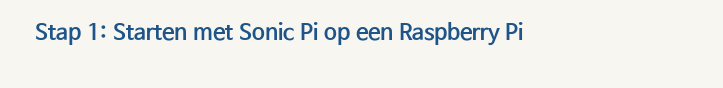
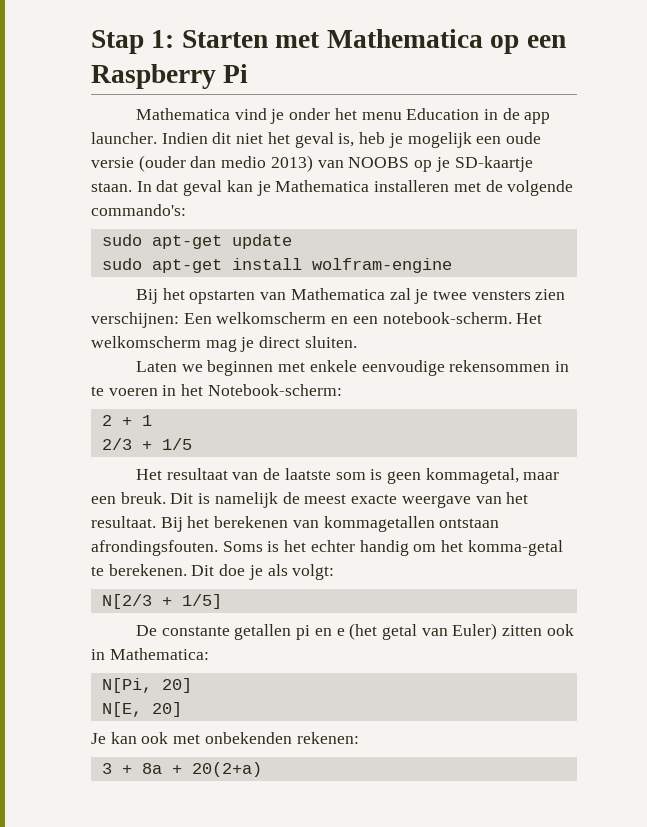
[238,22,318,41] Sonic Pi -> [326,29,483,48] Mathematica
(524, 31) none -> [135,108,551,124] [91,132,541,148] [91,155,533,172] [91,180,574,196] [91,204,186,216] [101,234,292,249] [101,258,452,273] [135,288,566,304] [91,312,543,328] [91,336,357,352] [135,360,569,376] [91,384,342,396] [101,415,152,426] [101,438,192,450] [135,468,560,484] [91,492,529,508] [91,516,500,532] [91,540,563,556] [91,564,335,580] [101,594,222,609] [135,623,574,640] [91,648,209,660] [101,678,192,693] [101,702,182,717] [91,732,359,744] [101,762,262,777] // Mathematica vind je onder het menu Education in de app launcher. Indien dit niet het geval is, heb je mogelijk een oude versie (ouder dan medio 2013) van NOOBS op je SD-kaartje staan. In dat geval kan je Mathematica installeren met de volgende commando's: // sudo apt-get update // sudo apt-get install wolfram-engine // Bij het opstarten van Mathematica zal je twee vensters zien verschijnen: Een welkomscherm en een notebook-scherm. Het welkomscherm mag je direct sluiten. // Laten we beginnen met enkele eenvoudige rekensommen in te voeren in het Notebook-scherm: // 2 + 1 // 2/3 + 1/5 // Het resultaat van de laatste som is geen kommagetal, maar een breuk. Dit is namelijk de meest exacte weergave van het resultaat. Bij het berekenen van kommagetallen ontstaan afrondingsfouten. Soms is het echter handig om het komma-getal te berekenen. Dit doe je als volgt: // N[2/3 + 1/5] // De constante getallen pi en e (het getal van Euler) zitten ook in Mathematica: // N[Pi, 20] // N[E, 20] // Je kan ook met onbekenden rekenen: // 3 + 8a + 20(2+a)

